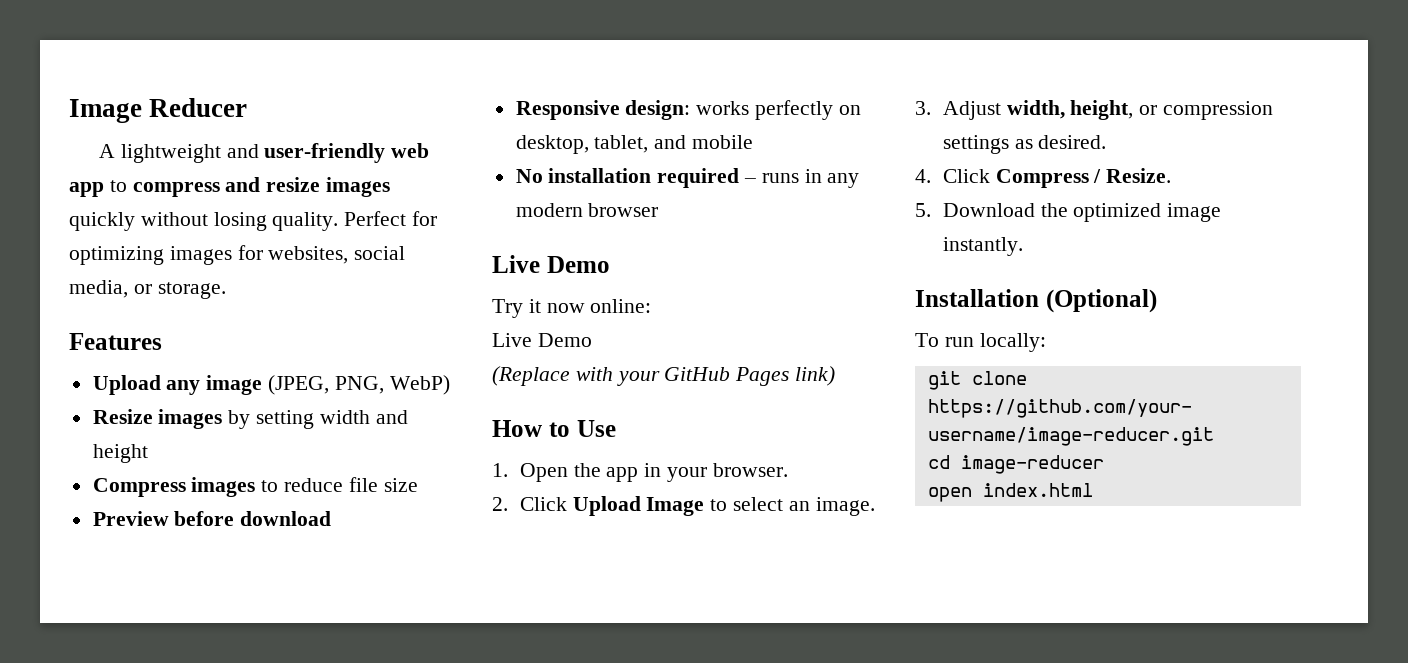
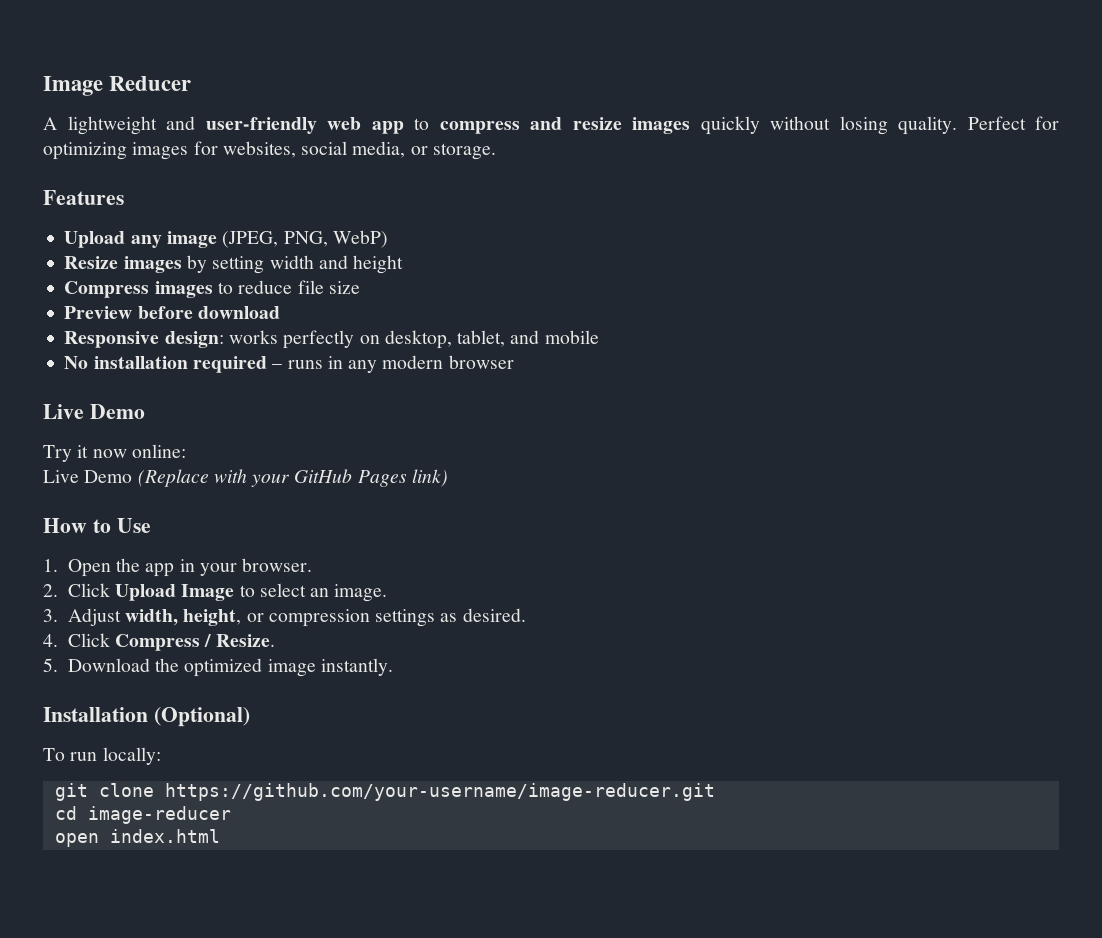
(592, 340) // -> (133, 476) none

